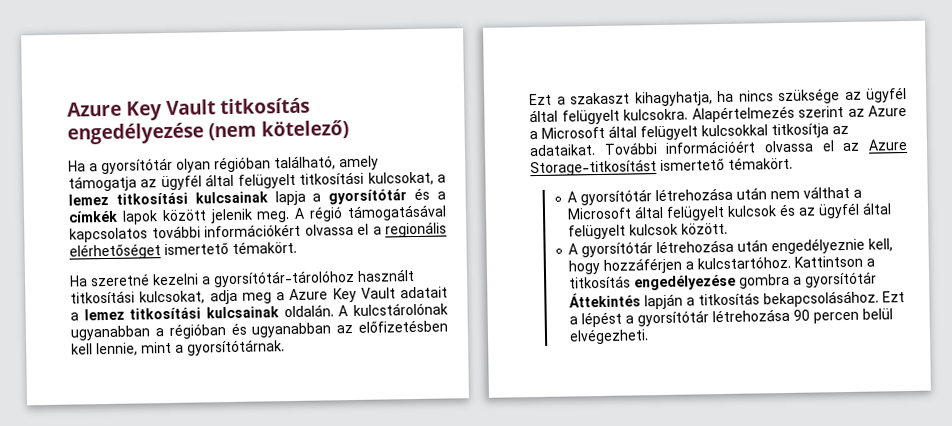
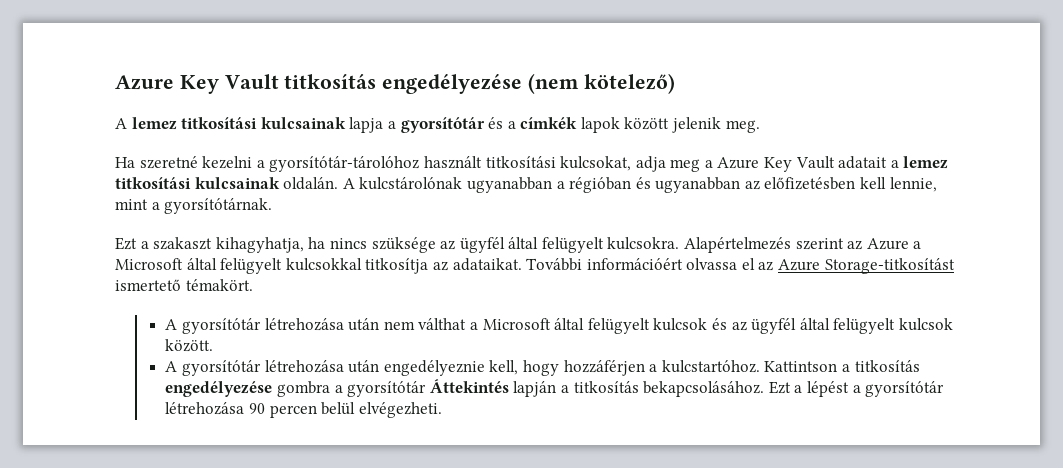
[68,155,379,175] [68,171,446,192] Ha a gyorsítótár olyan régióban található, amely támogatja az ügyfél által felügyelt titkosítási kulcsokat, a -> [115,118,127,129] A
[294,204,447,222] [69,221,447,243] [69,240,297,260] A régió támogatásával kapcsolatos további információkért olvassa el a regionális elérhetőséget ismertető témakört. -> (760, 126) none

